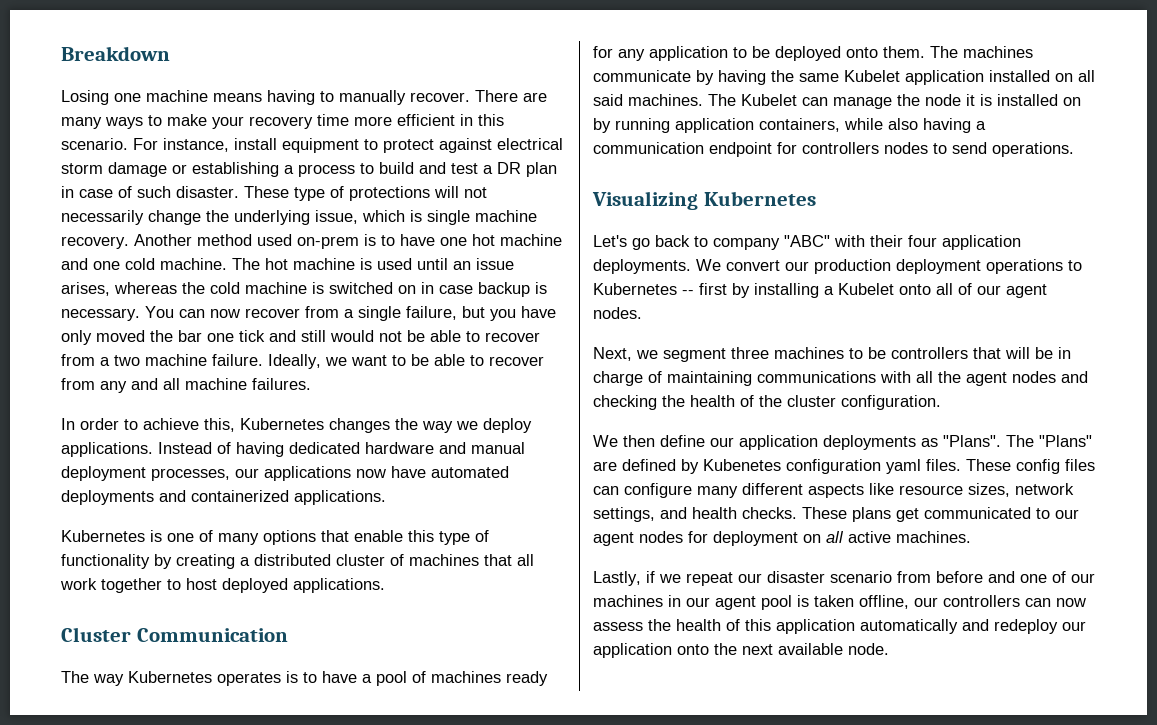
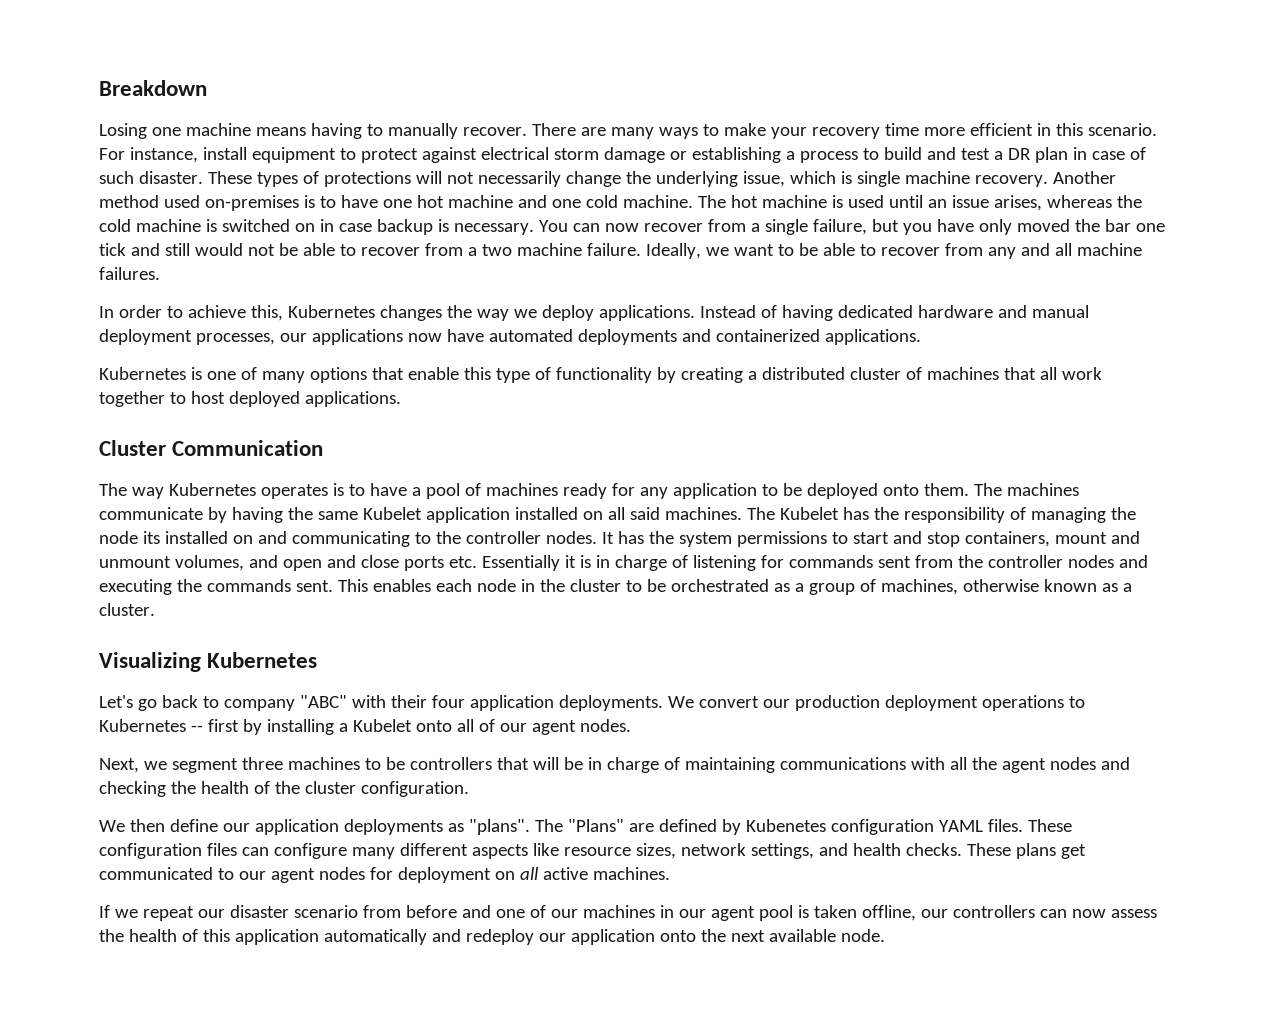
[294,187,325,201] type -> [256,172,298,187] types
[297,236,359,249] on-prem -> [204,195,299,211] on-premises
[802,94,1081,109] [593,118,986,133] [593,142,1074,157] can manage the node it is installed on by running application containers, while also having a communication endpoint for controllers nodes to send operations. -> [842,507,1136,523] [99,531,1140,547] [99,555,1148,571] [99,579,1132,595] [99,603,155,616] has the responsibility of managing the node its installed on and communicating to the controller nodes. It has the system permissions to start and stop containers, mount and unmount volumes, and open and close ports etc. Essentially it is in charge of listening for commands sent from the controller nodes and executing the commands sent. This enables each node in the cluster to be orchestrated as a group of machines, otherwise known as a cluster.
[943,435,1001,447] "Plans". -> [468,819,530,835] "plans".
[886,459,921,474] yaml -> [938,820,983,832] YAML
[1016,459,1060,474] config -> [99,843,202,859] configuration
[593,571,655,586] Lastly, if -> [99,905,110,918] If

